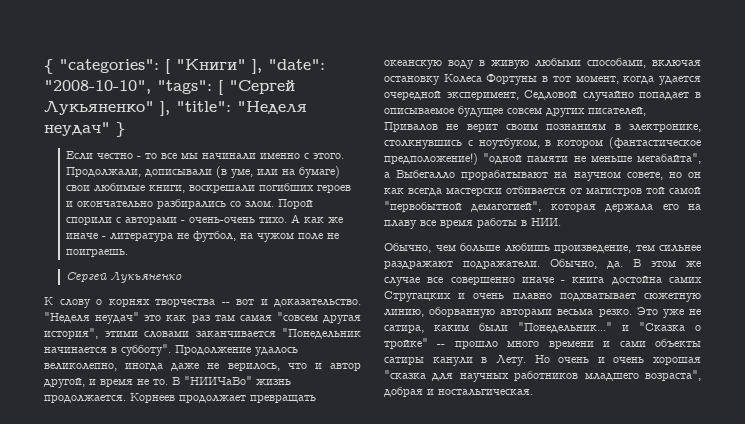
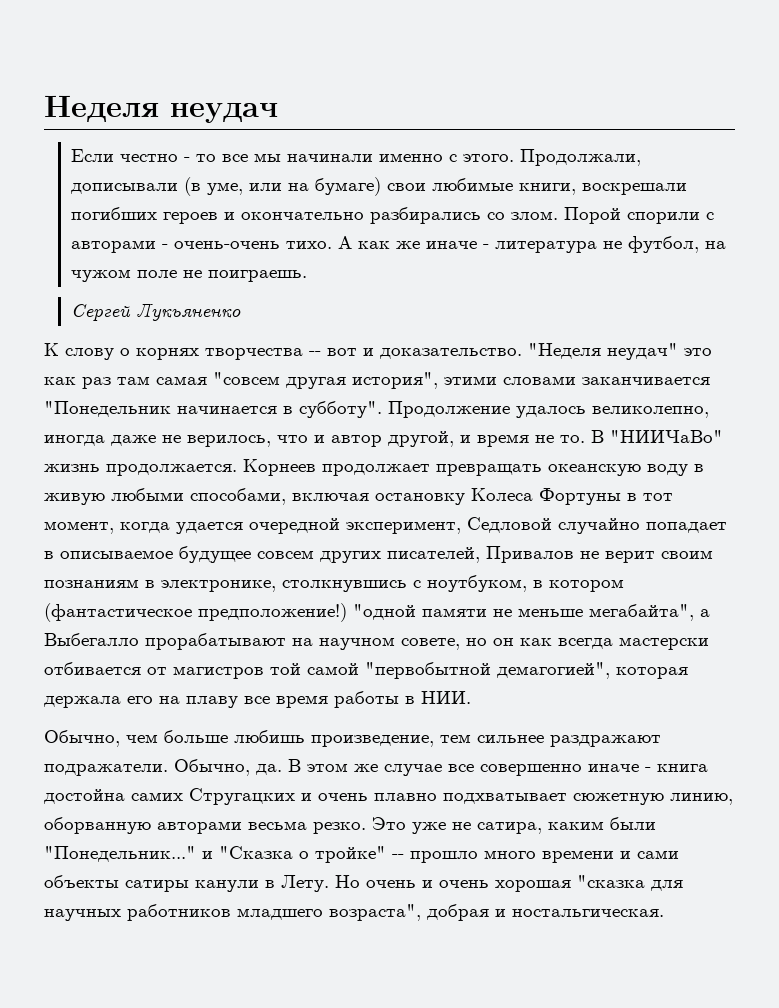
[44,59,325,74] [44,80,295,95] [44,101,307,116] [44,122,125,137] { "categories": [ "Книги" ], "date": "2008-10-10", "tags": [ "Сергей Лукьяненко" ], "title": "Неделя неудач" } -> [44,95,278,123] Неделя неудач

